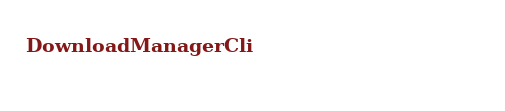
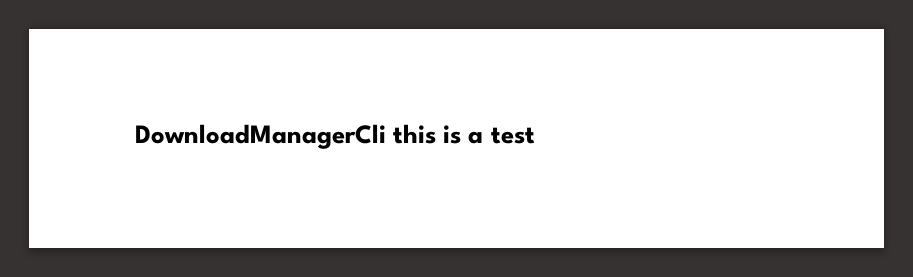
(253, 47) none -> [393,124,535,144] this is a test

